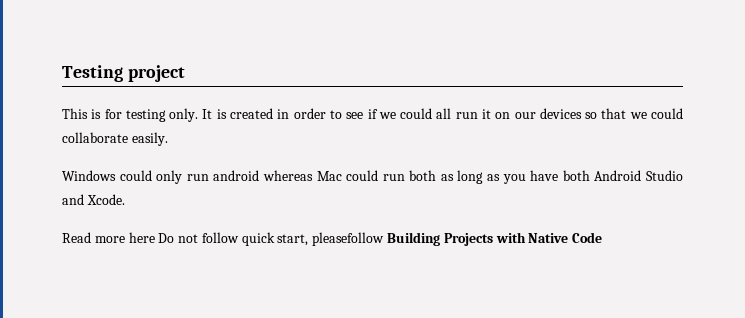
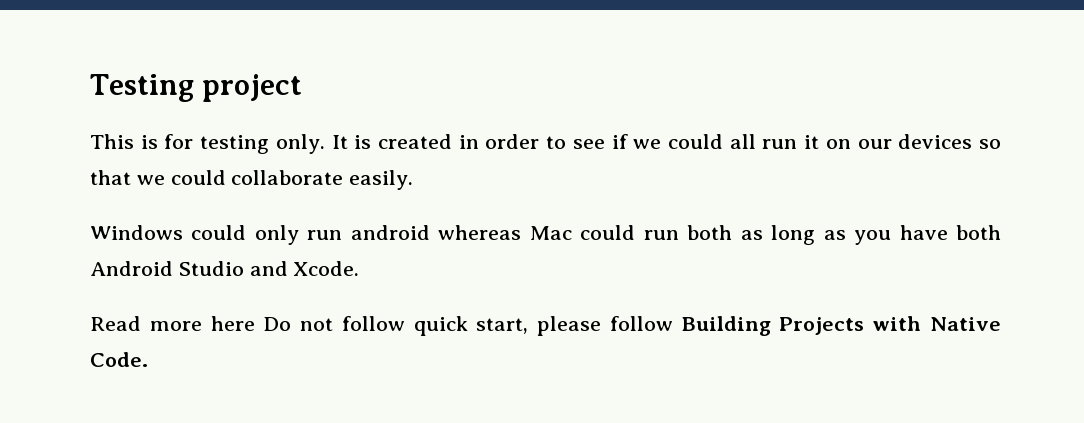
[312,232,385,246] pleasefollow -> [537,316,673,336] please follow
[572,232,603,243] Code -> [90,352,148,367] Code.

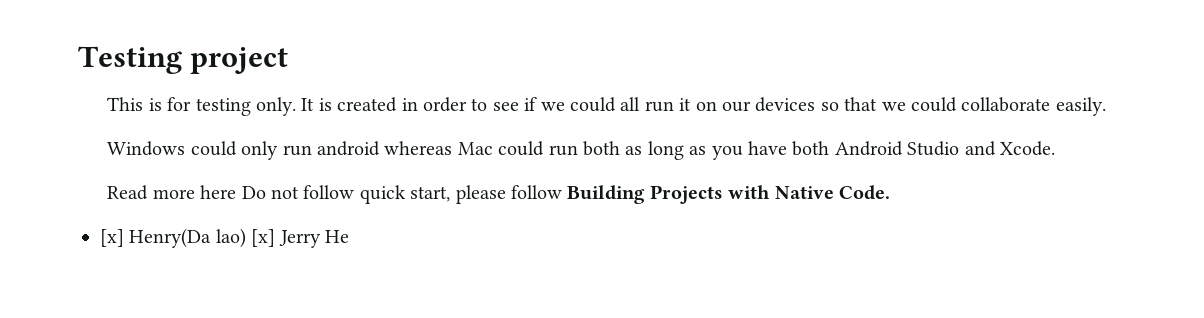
(148, 359) none -> [100,228,349,248] // [x] Henry(Da lao) [x] Jerry He

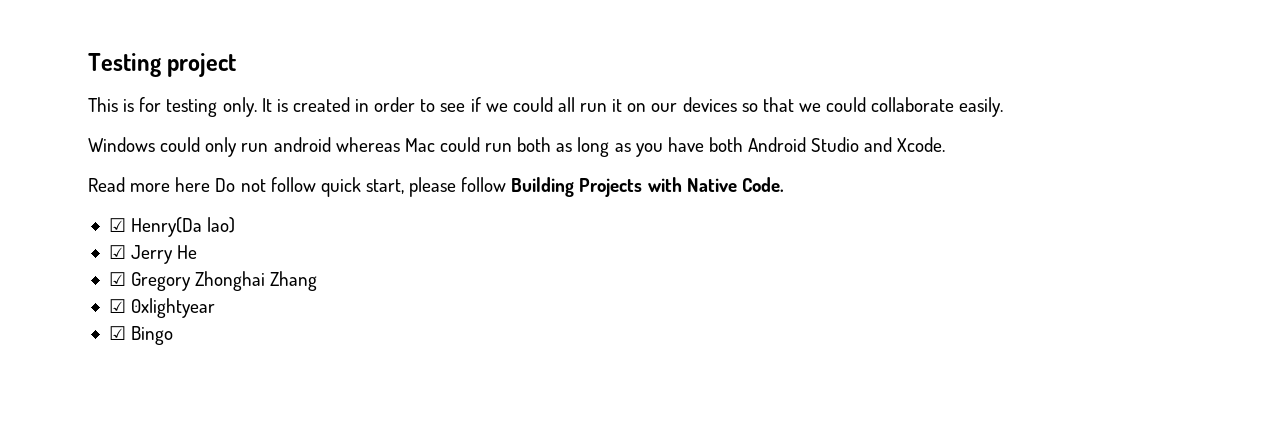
[100,229,124,247] [x] -> [108,218,126,232] ☑
[251,229,276,247] [x] -> [108,245,126,259] // ☑
(349, 236) none -> [108,271,318,291] [108,298,216,318] [108,326,174,345] // ☑ Gregory Zhonghai Zhang // ☑ 0xlightyear // ☑ Bingo

